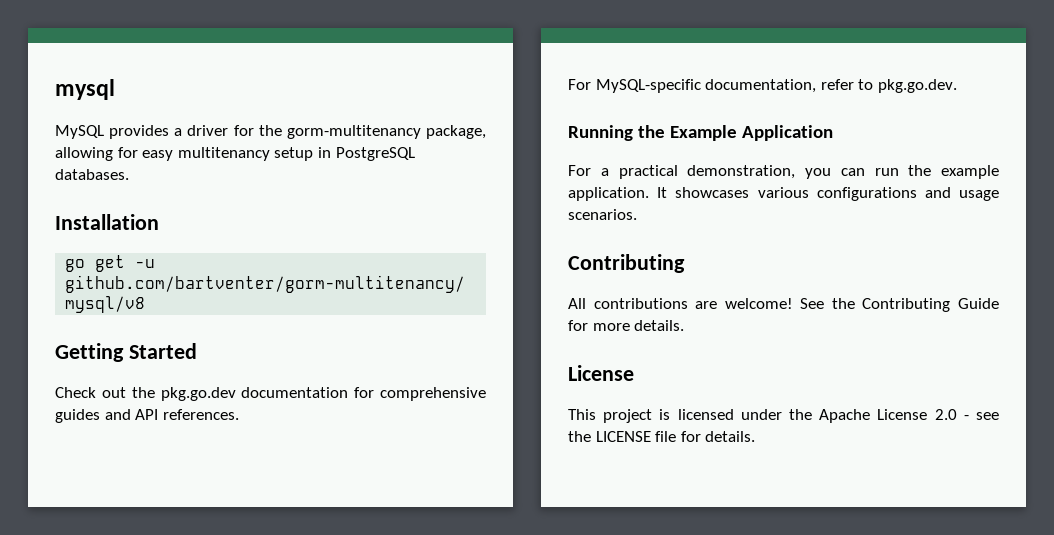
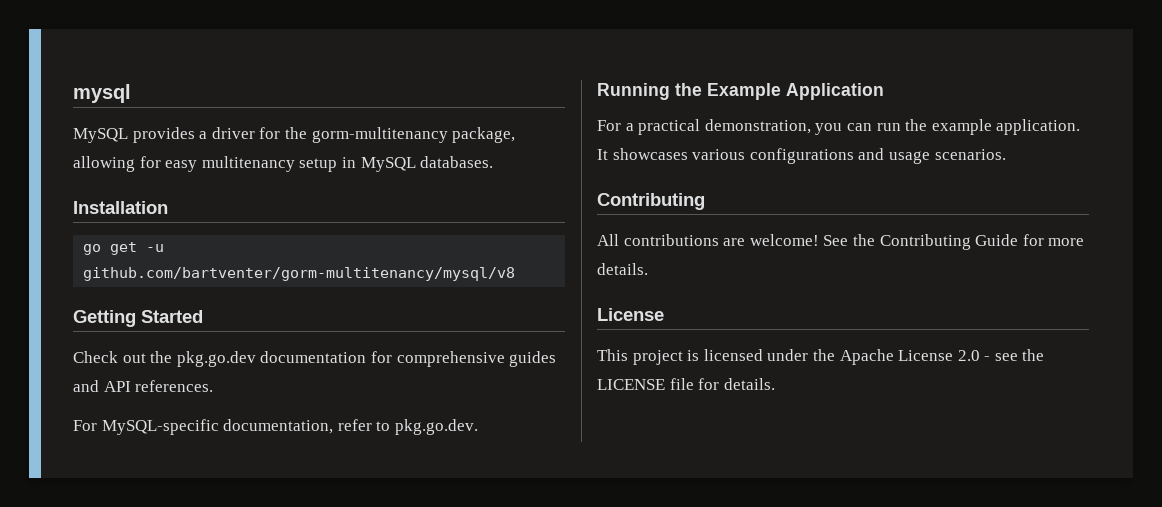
[335,147,415,161] PostgreSQL -> [360,157,416,172] MySQL

